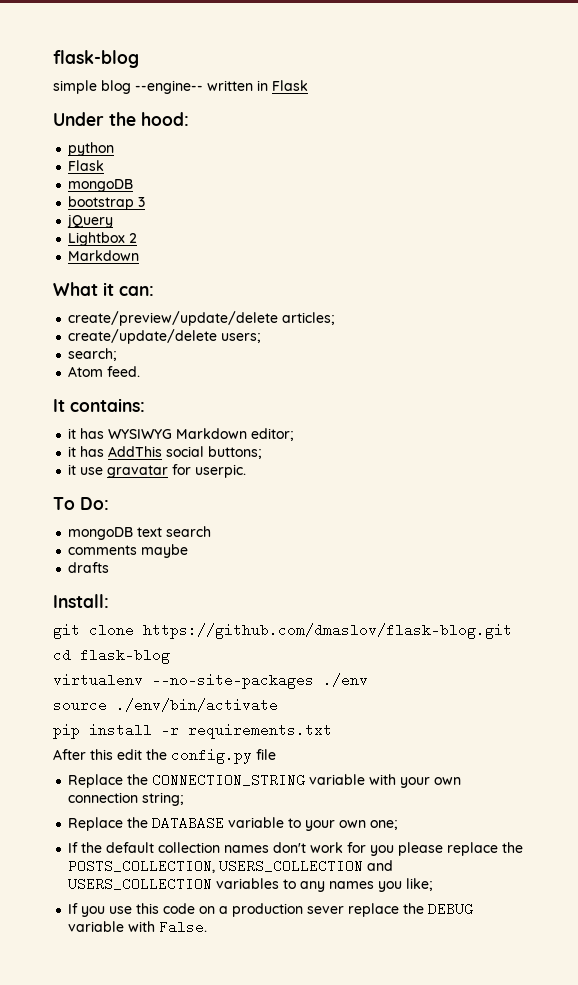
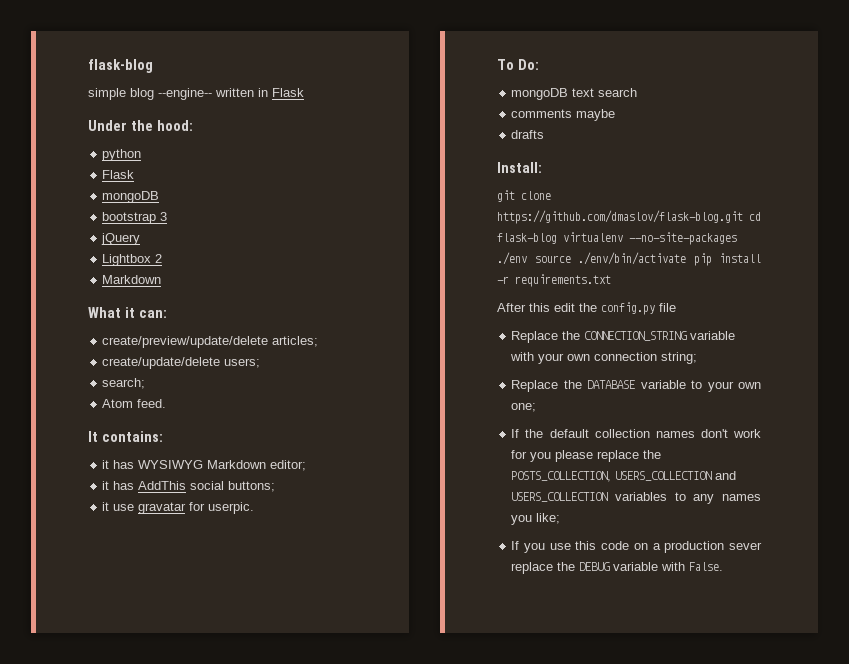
(512, 631) // -> (743, 217) none
(170, 656) // -> (557, 238) none
(368, 680) // -> (527, 258) none
(278, 705) // -> (686, 258) none

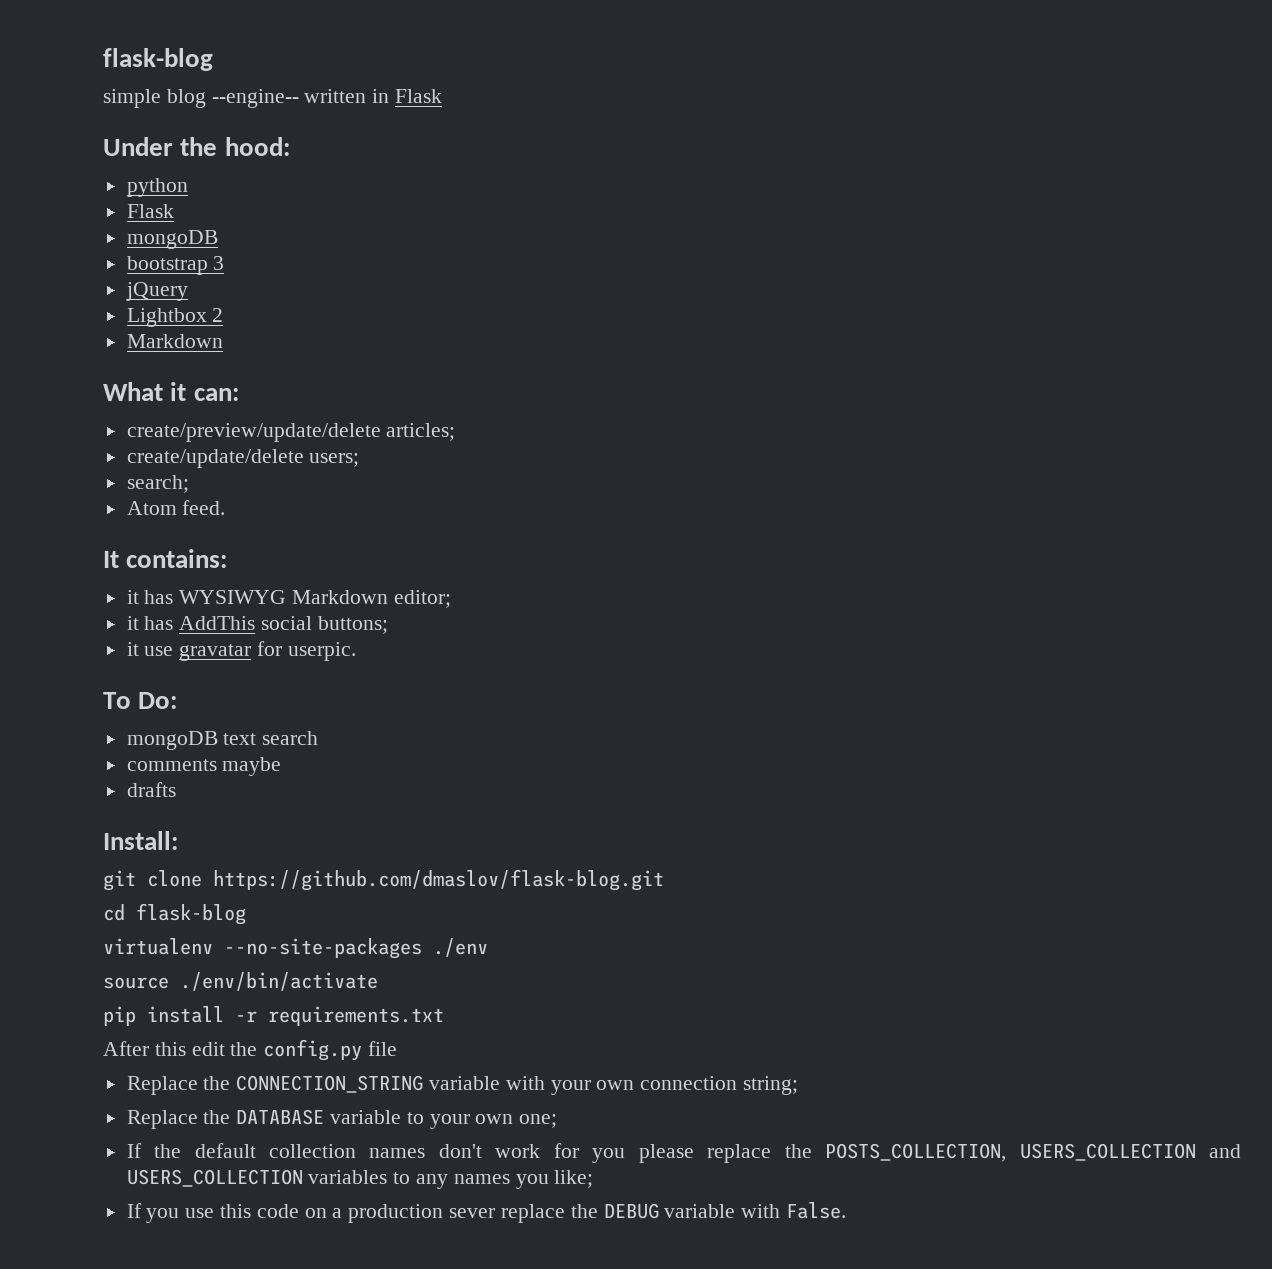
(743, 217) none -> (664, 880) //
(557, 238) none -> (246, 914) //
(527, 258) none -> (488, 947) //
(686, 258) none -> (378, 981) //

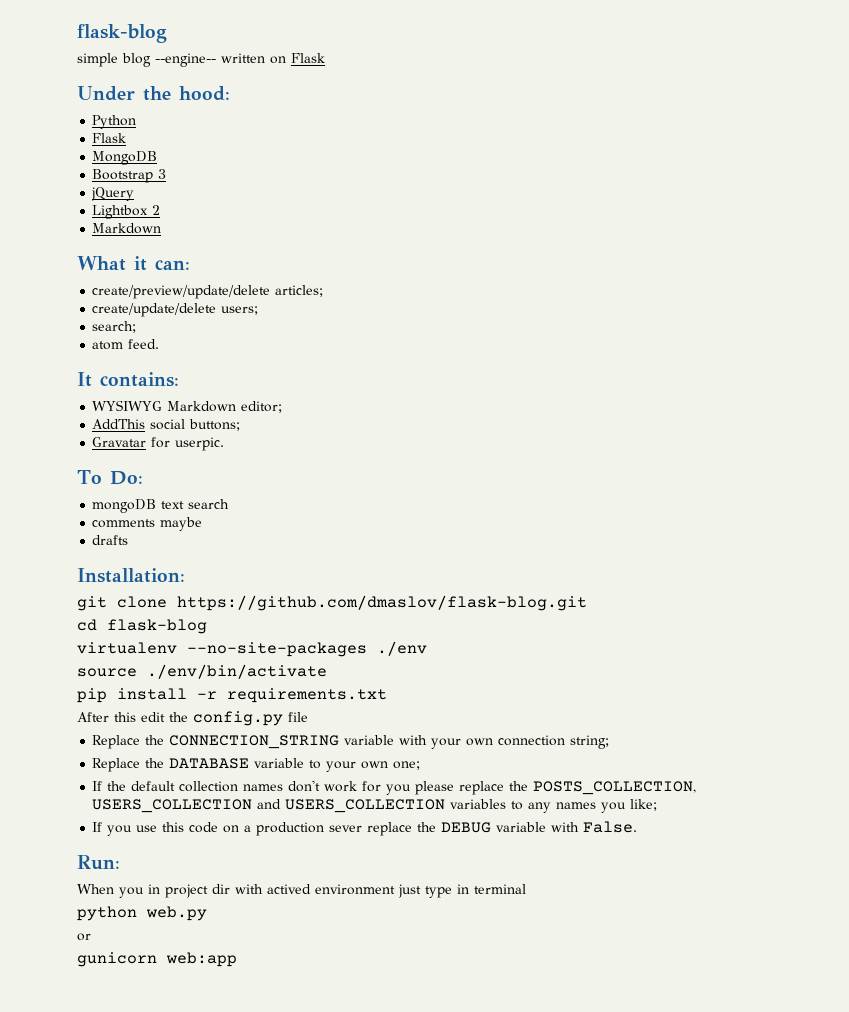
[372,89,390,103] in -> [270,56,286,64] on
[126,178,188,197] [126,204,174,218] [126,230,218,249] [126,256,208,275] python // Flask // mongoDB // bootstrap -> [92,115,137,129] [92,133,127,143] [92,151,158,165] [92,169,154,183] Python // Flask // MongoDB // Bootstrap
[126,501,177,515] Atom -> [92,341,124,350] atom
[126,590,174,604] it has -> (179, 379) none
[126,616,174,630] it has -> (283, 407) none
[126,642,252,661] it use gravatar -> [92,437,147,447] Gravatar
[103,831,178,850] Install: -> [77,568,185,583] Installation:
(846, 1210) none -> [77,855,120,870] [77,884,526,898] [77,906,207,921] [77,933,91,941] [77,952,237,967] // Run: // When you in project dir with actived environment just type in terminal // python web.py // or // gunicorn web:app

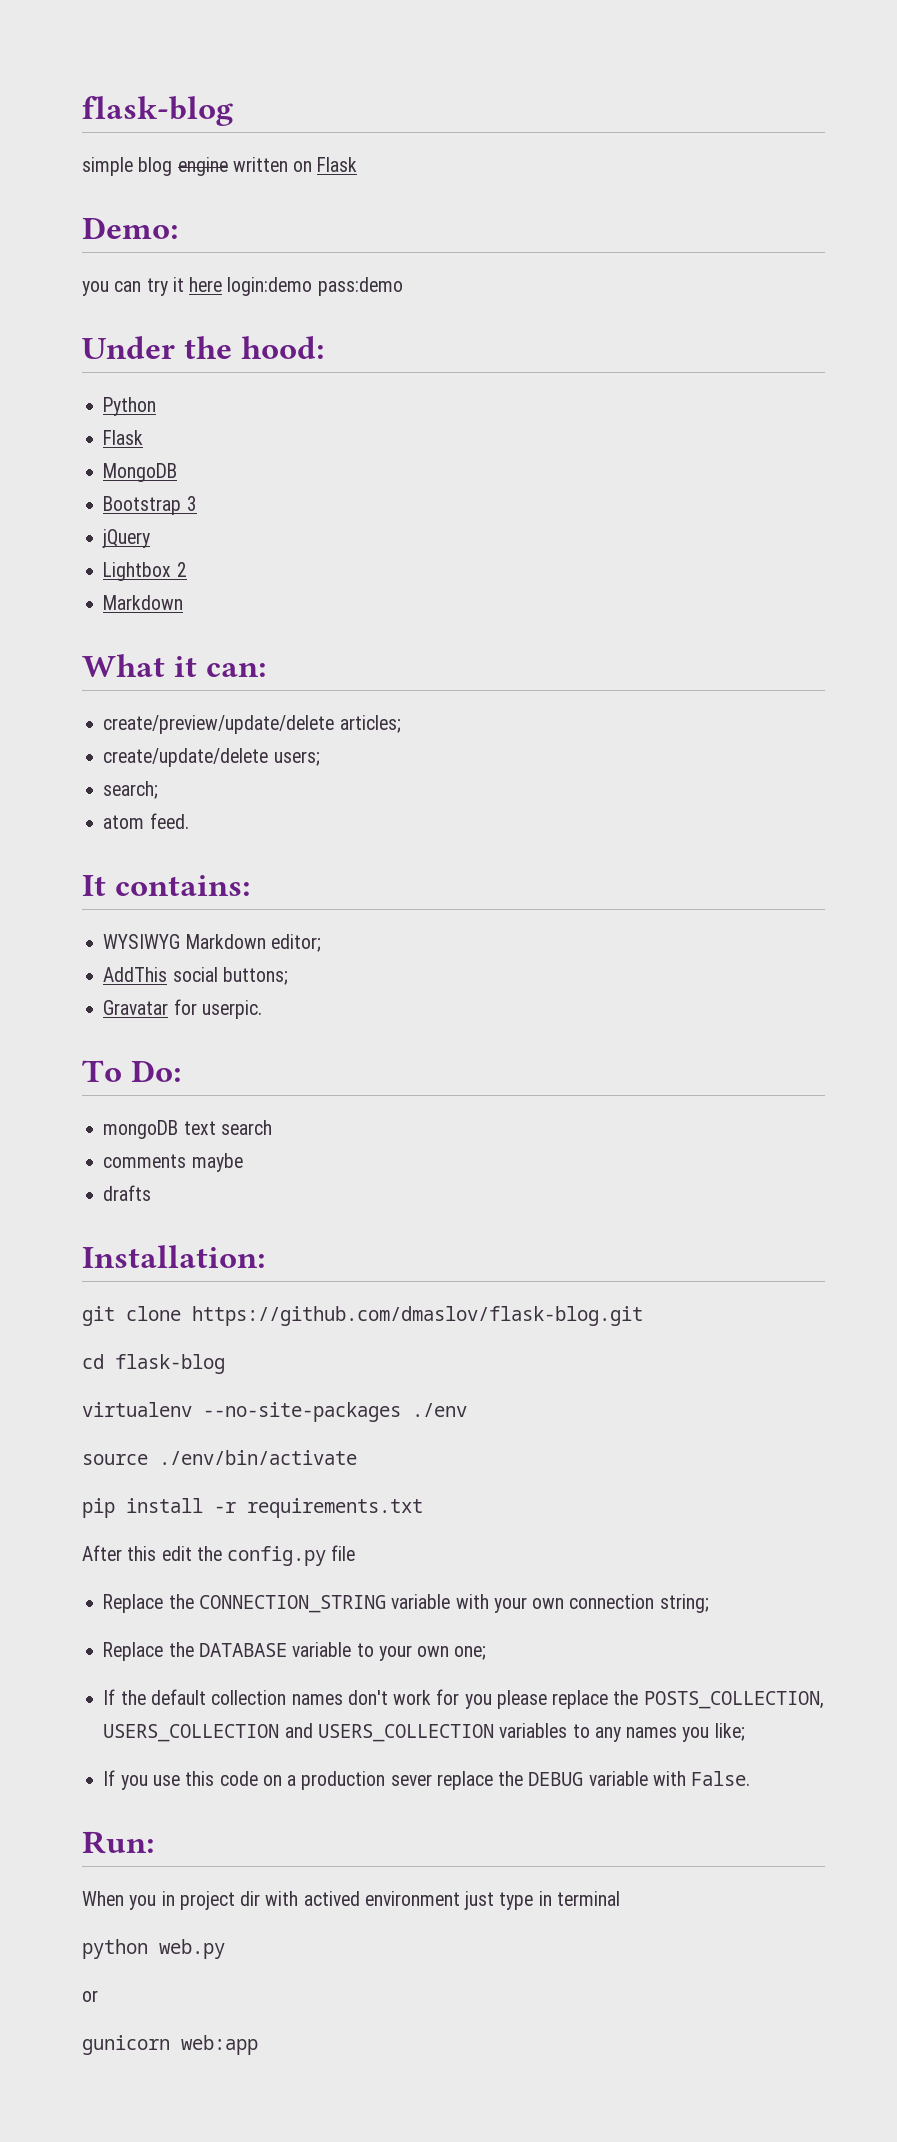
[155,53,216,67] --engine-- -> [177,157,228,176] engine
(325, 58) none -> [82,217,178,239] [82,277,403,296] // Demo: // you can try it here login:demo pass:demo

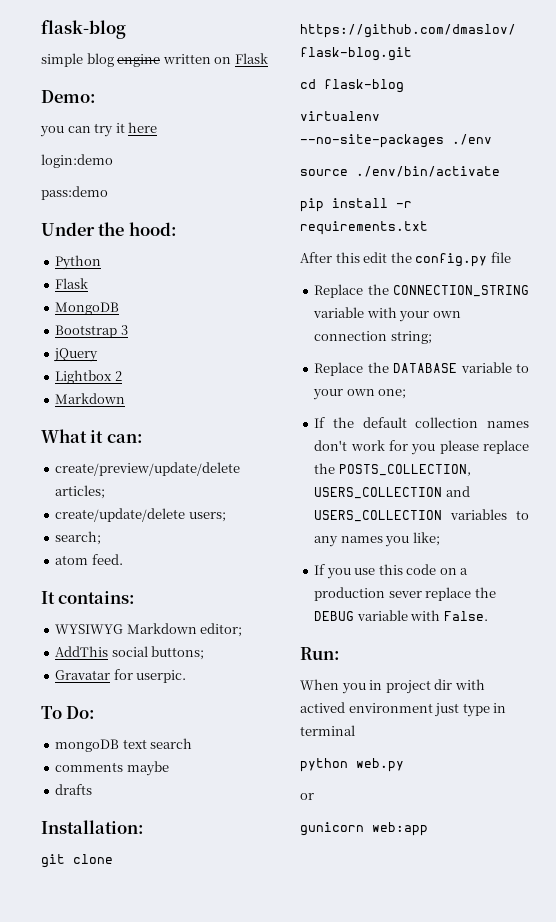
(223, 284) none -> (158, 127) //
(313, 286) none -> (113, 161) //

